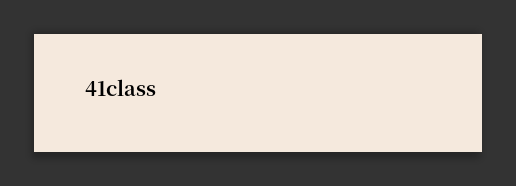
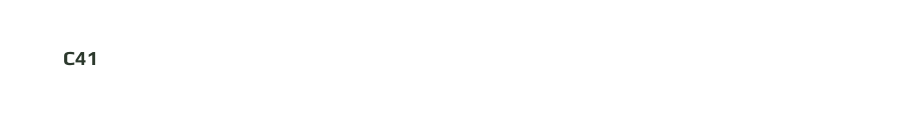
[85,79,156,96] 41class -> [63,51,99,66] C41

